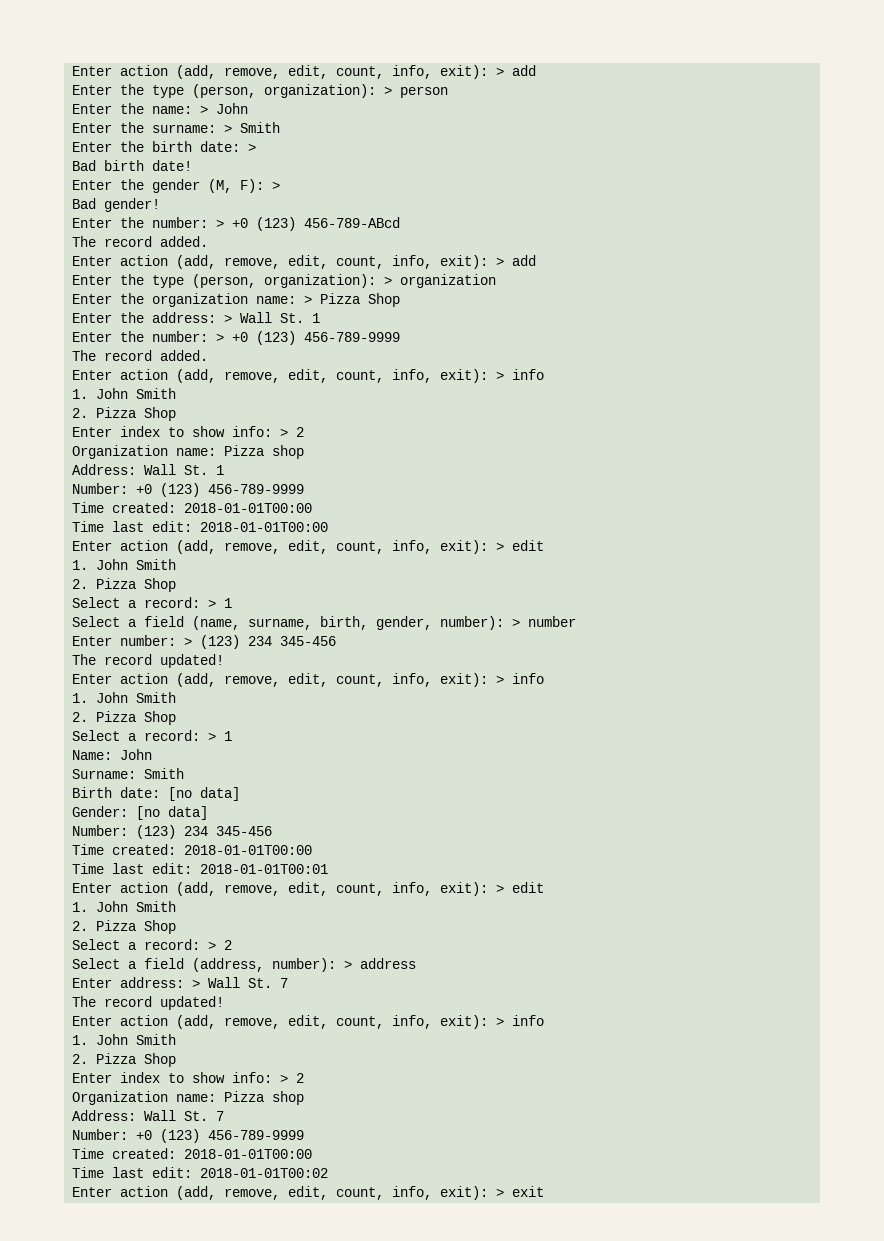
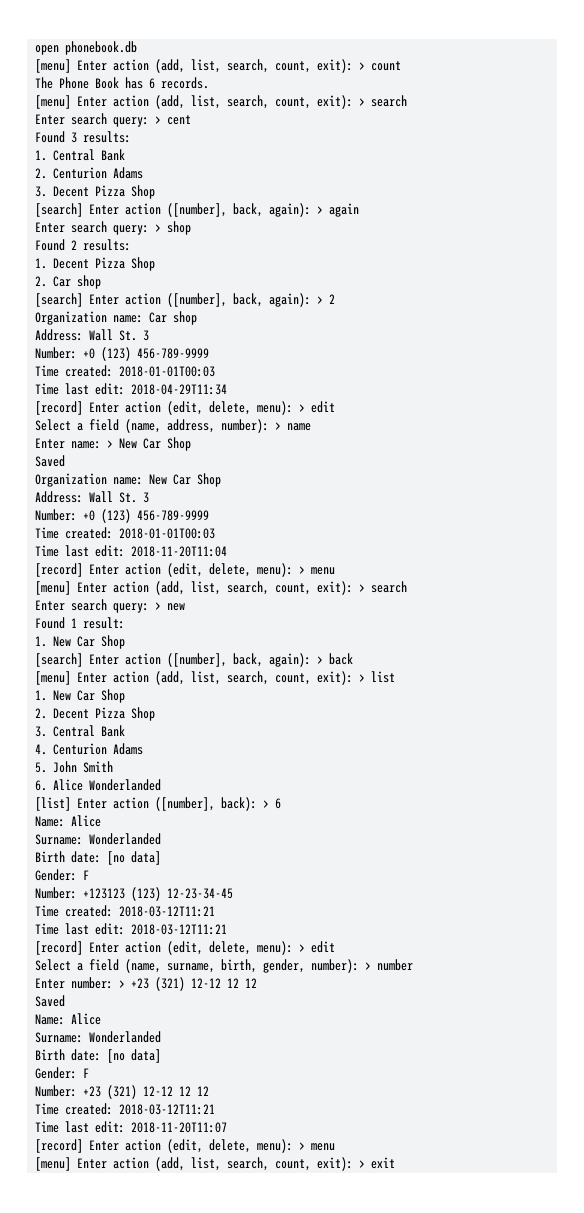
[72,65,537,79] [72,84,449,98] [72,103,249,114] [72,122,281,133] [72,141,257,152] [72,160,193,171] [72,179,281,193] [72,198,161,212] [72,217,401,231] [72,236,209,247] [72,255,537,269] [72,274,497,288] [72,293,401,307] [72,312,321,323] [72,331,401,345] [72,350,209,361] [72,369,545,383] [72,388,177,399] [72,407,177,421] [72,426,305,437] [72,445,305,459] [72,464,225,475] [72,483,305,497] [72,502,313,513] [72,521,329,532] [72,540,545,554] [72,559,177,570] [72,578,177,592] [72,597,233,608] Enter action (add, remove, edit, count, info, exit): > add // Enter the type (person, organization): > person // Enter the name: > John // Enter the surname: > Smith // Enter the birth date: > // Bad birth date! // Enter the gender (M, F): > // Bad gender! // Enter the number: > +0 (123) 456-789-ABcd // The record added. // Enter action (add, remove, edit, count, info, exit): > add // Enter the type (person, organization): > organization // Enter the organization name: > Pizza Shop // Enter the address: > Wall St. 1 // Enter the number: > +0 (123) 456-789-9999 // The record added. // Enter action (add, remove, edit, count, info, exit): > info // 1. John Smith // 2. Pizza Shop // Enter index to show info: > 2 // Organization name: Pizza shop // Address: Wall St. 1 // Number: +0 (123) 456-789-9999 // Time created: 2018-01-01T00:00 // Time last edit: 2018-01-01T00:00 // Enter action (add, remove, edit, count, info, exit): > edit // 1. John Smith // 2. Pizza Shop // Select a record: > 1 -> [34,41,137,55] [34,59,401,73] [34,77,209,89] [34,95,407,109] [34,113,191,127] [34,131,131,143] [34,149,125,161] [34,167,143,179] [34,185,155,199] [34,203,359,217] [34,221,191,235] [34,239,131,251] [34,257,155,271] [34,275,101,289] [34,293,335,307] [34,311,197,325] [34,329,149,341] [34,347,209,361] [34,365,215,377] [34,383,227,395] [34,401,335,415] [34,419,311,433] [34,437,191,451] [34,455,65,467] [34,473,221,487] [34,491,149,503] [34,509,209,523] [34,527,215,539] [34,545,227,557] [34,563,335,577] [34,581,407,595] [34,599,185,613] [34,617,125,629] [34,635,125,649] [34,653,353,667] [34,671,395,685] [34,689,125,703] [34,707,155,721] [34,725,125,737] [34,743,143,755] [34,761,113,773] [34,779,161,791] [34,797,281,811] [34,815,101,827] [34,833,161,845] [34,851,161,865] [34,869,89,881] [34,887,233,901] [34,905,215,917] [34,923,227,935] [34,941,335,955] open phonebook.db // [menu] Enter action (add, list, search, count, exit): > count // The Phone Book has 6 records. // [menu] Enter action (add, list, search, count, exit): > search // Enter search query: > cent // Found 3 results: // 1. Central Bank // 2. Centurion Adams // 3. Decent Pizza Shop // [search] Enter action ([number], back, again): > again // Enter search query: > shop // Found 2 results: // 1. Decent Pizza Shop // 2. Car shop // [search] Enter action ([number], back, again): > 2 // Organization name: Car shop // Address: Wall St. 3 // Number: +0 (123) 456-789-9999 // Time created: 2018-01-01T00:03 // Time last edit: 2018-04-29T11:34 // [record] Enter action (edit, delete, menu): > edit // Select a field (name, address, number): > name // Enter name: > New Car Shop // Saved // Organization name: New Car Shop // Address: Wall St. 3 // Number: +0 (123) 456-789-9999 // Time created: 2018-01-01T00:03 // Time last edit: 2018-11-20T11:04 // [record] Enter action (edit, delete, menu): > menu // [menu] Enter action (add, list, search, count, exit): > search // Enter search query: > new // Found 1 result: // 1. New Car Shop // [search] Enter action ([number], back, again): > back // [menu] Enter action (add, list, search, count, exit): > list // 1. New Car Shop // 2. Decent Pizza Shop // 3. Central Bank // 4. Centurion Adams // 5. John Smith // 6. Alice Wonderlanded // [list] Enter action ([number], back): > 6 // Name: Alice // Surname: Wonderlanded // Birth date: [no data] // Gender: F // Number: +123123 (123) 12-23-34-45 // Time created: 2018-03-12T11:21 // Time last edit: 2018-03-12T11:21 // [record] Enter action (edit, delete, menu): > edit
[200,635,337,649] [72,654,225,668] [72,673,545,687] [72,692,177,703] [72,711,177,725] [72,730,233,741] [72,749,153,760] [72,768,185,779] [72,787,241,801] [72,806,209,820] [72,825,273,839] [72,844,313,855] [72,863,329,874] [72,882,545,896] [72,901,177,912] [72,920,177,934] [72,939,233,950] [72,958,417,972] [72,977,289,988] [72,996,225,1010] [72,1015,545,1029] [72,1034,177,1045] [72,1053,177,1067] [72,1072,305,1083] [72,1091,305,1105] [72,1110,225,1121] [72,1129,305,1143] [72,1148,313,1159] [72,1167,329,1178] [72,1186,433,1200] (123) 234 345-456 // The record updated! // Enter action (add, remove, edit, count, info, exit): > info // 1. John Smith // 2. Pizza Shop // Select a record: > 1 // Name: John // Surname: Smith // Birth date: [no data] // Gender: [no data] // Number: (123) 234 345-456 // Time created: 2018-01-01T00:00 // Time last edit: 2018-01-01T00:01 // Enter action (add, remove, edit, count, info, exit): > edit // 1. John Smith // 2. Pizza Shop // Select a record: > 2 // Select a field (address, number): > address // Enter address: > Wall St. 7 // The record updated! // Enter action (add, remove, edit, count, info, exit): > info // 1. John Smith // 2. Pizza Shop // Enter index to show info: > 2 // Organization name: Pizza shop // Address: Wall St. 7 // Number: +0 (123) 456-789-9999 // Time created: 2018-01-01T00:00 // Time last edit: 2018-01-01T00:02 // Enter action (add, remove, edit, count, info, -> [130,977,257,991] [34,995,65,1007] [34,1013,101,1025] [34,1031,161,1043] [34,1049,161,1063] [34,1067,89,1079] [34,1085,209,1099] [34,1103,215,1115] [34,1121,227,1133] [34,1139,335,1153] [34,1157,311,1171] +23 (321) 12-12 12 12 // Saved // Name: Alice // Surname: Wonderlanded // Birth date: [no data] // Gender: F // Number: +23 (321) 12-12 12 12 // Time created: 2018-03-12T11:21 // Time last edit: 2018-11-20T11:07 // [record] Enter action (edit, delete, menu): > menu // [menu] Enter action (add, list, search, count,

